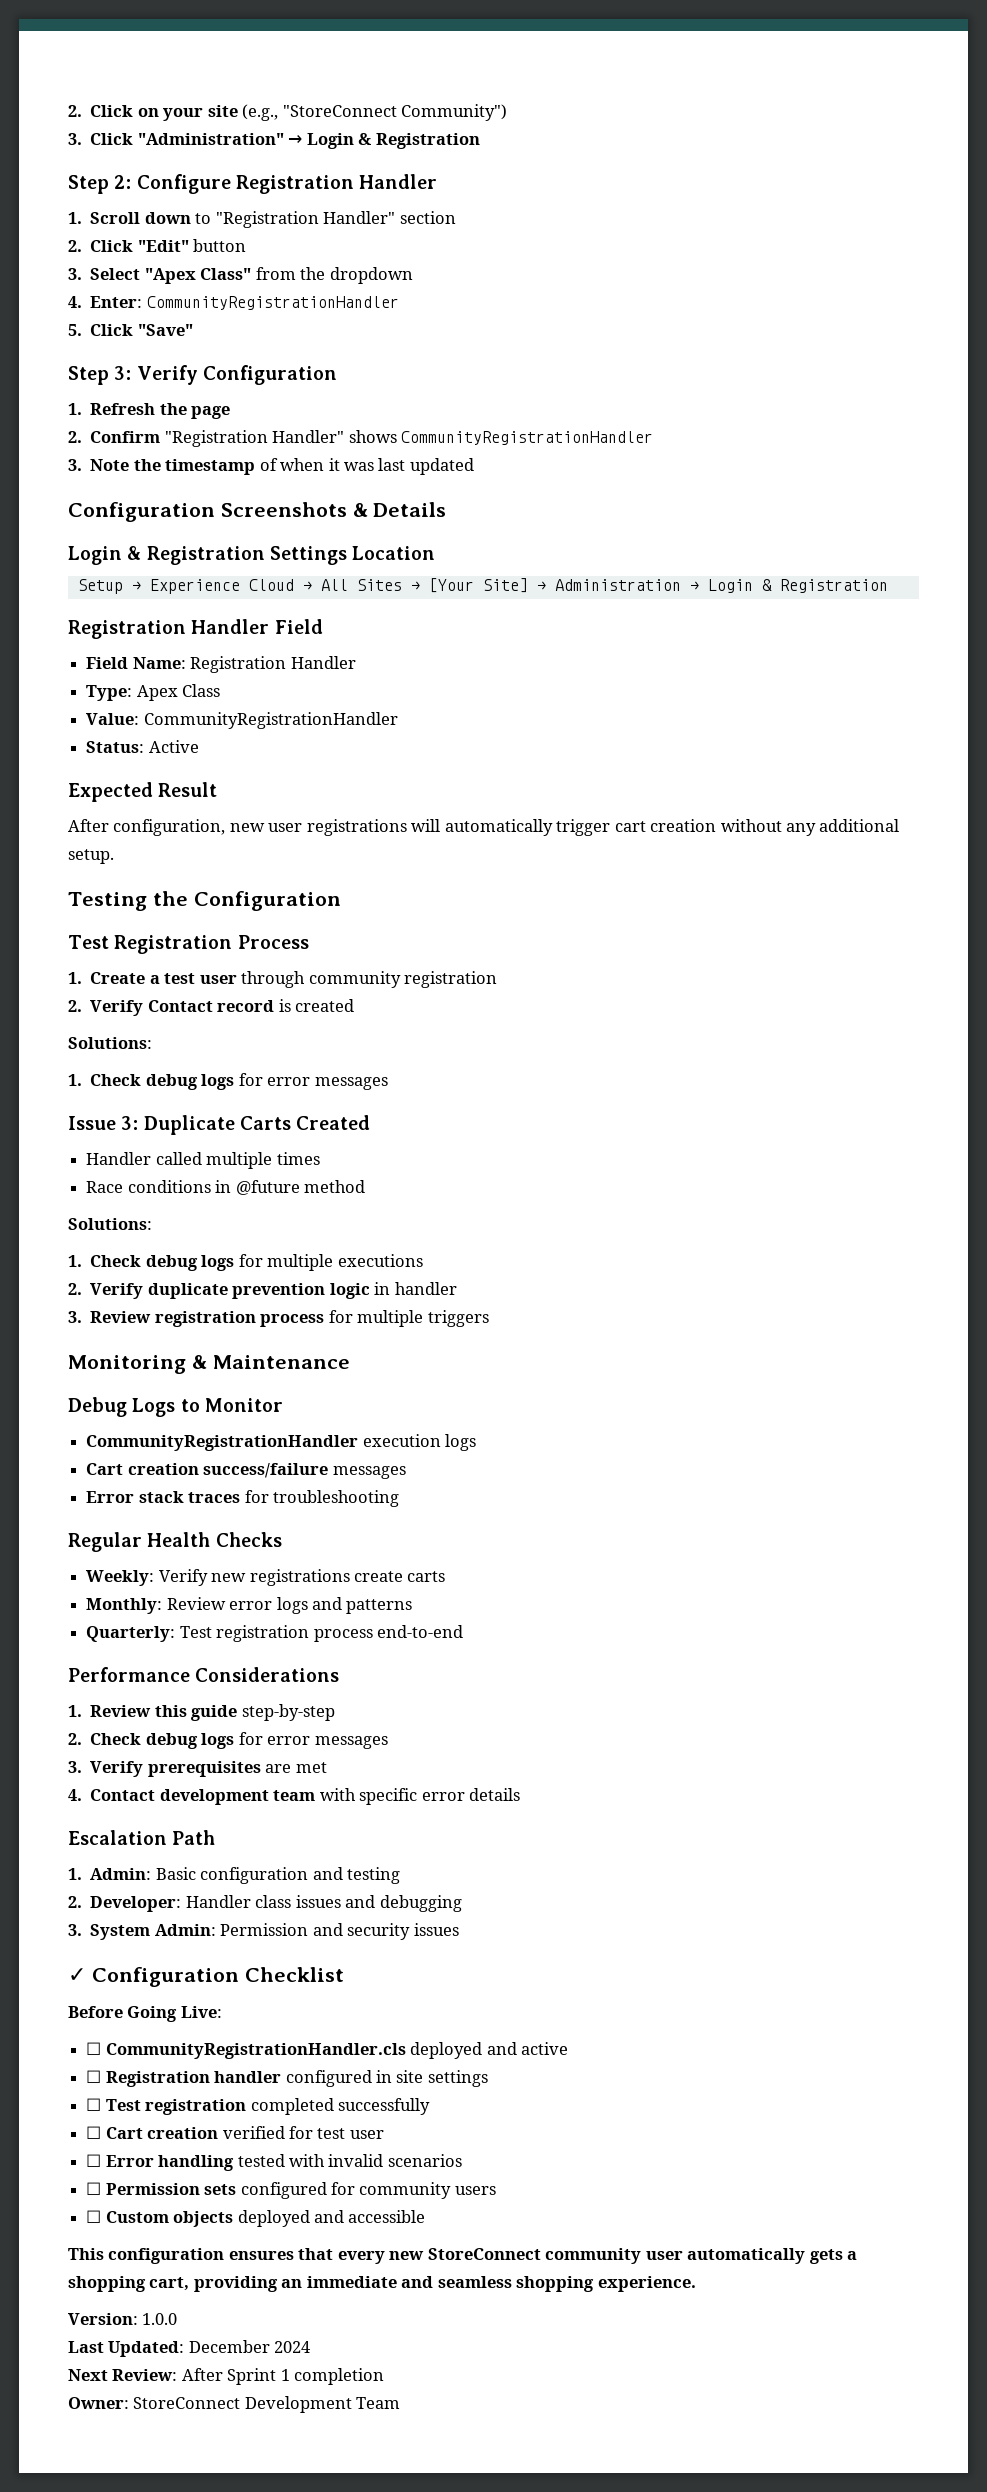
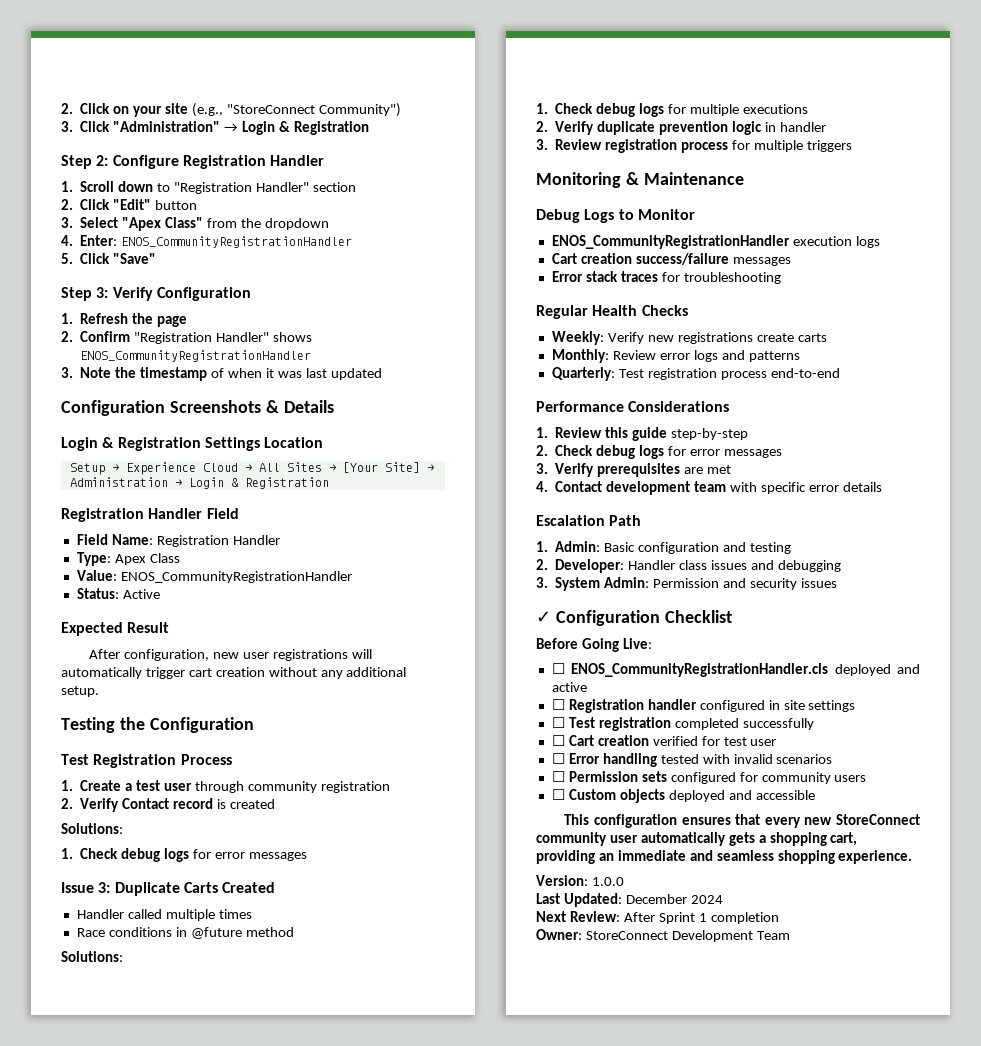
[146,296,399,310] CommunityRegistrationHandler -> [121,236,353,248] ENOS_CommunityRegistrationHandler
[401,431,654,445] CommunityRegistrationHandler -> [80,350,312,362] ENOS_CommunityRegistrationHandler
[143,712,398,729] CommunityRegistrationHandler -> [120,571,352,583] ENOS_CommunityRegistrationHandler
[86,1435,359,1451] CommunityRegistrationHandler -> [551,235,790,249] ENOS_CommunityRegistrationHandler
[105,2043,406,2059] CommunityRegistrationHandler.cls -> [571,663,829,677] ENOS_CommunityRegistrationHandler.cls

